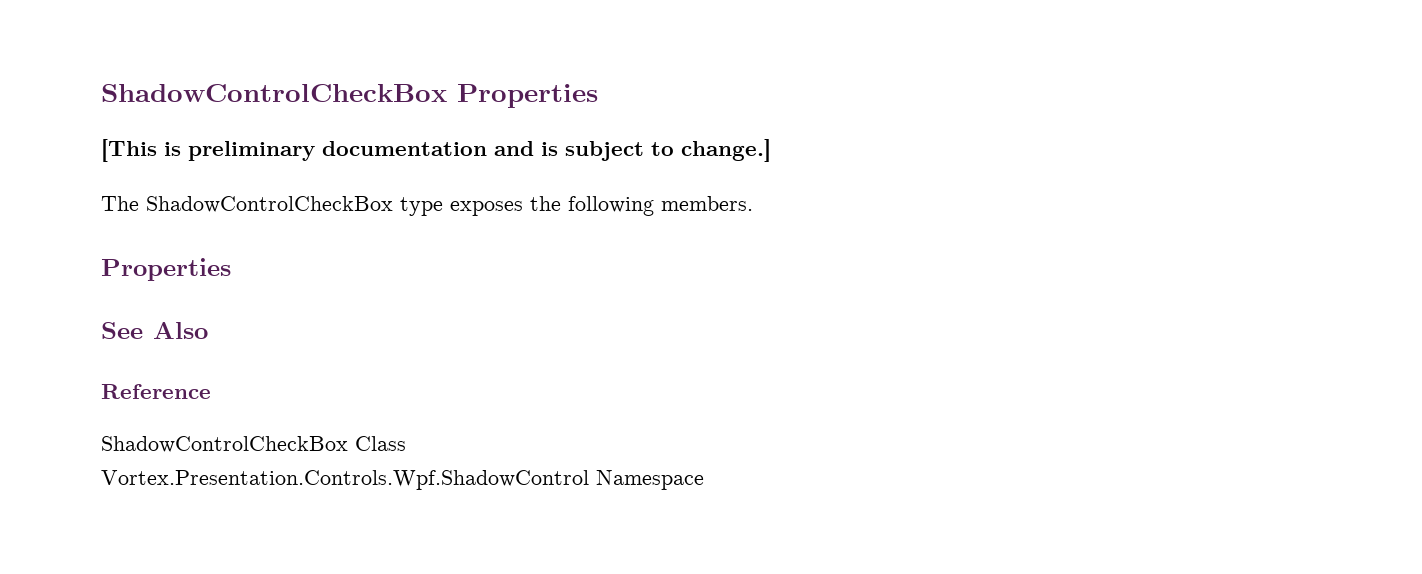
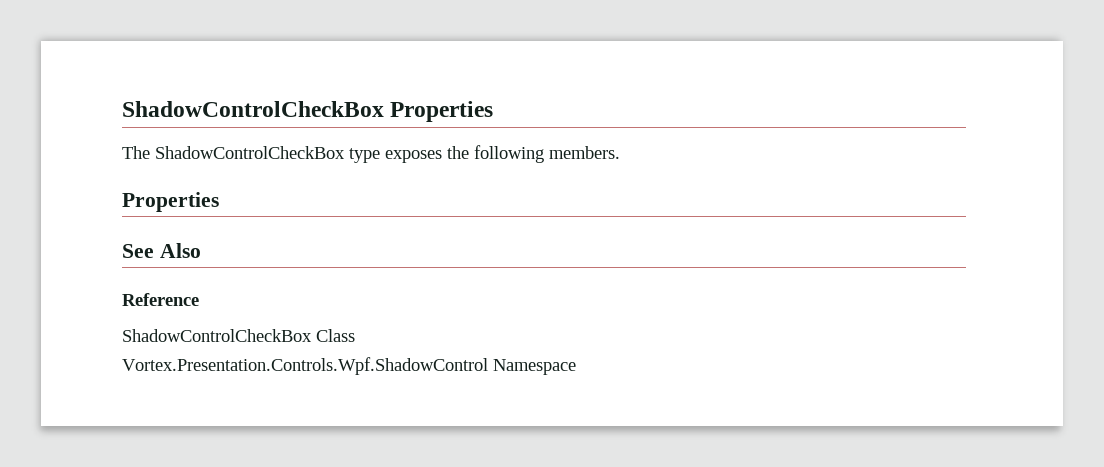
[101,139,771,162] // [This is preliminary documentation and is subject to change.] -> (494, 111) none

